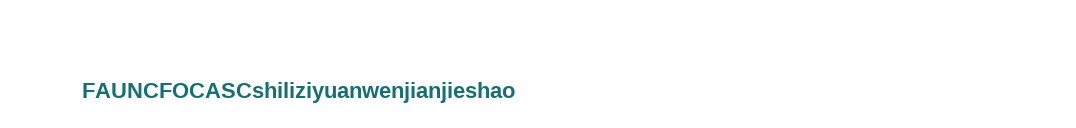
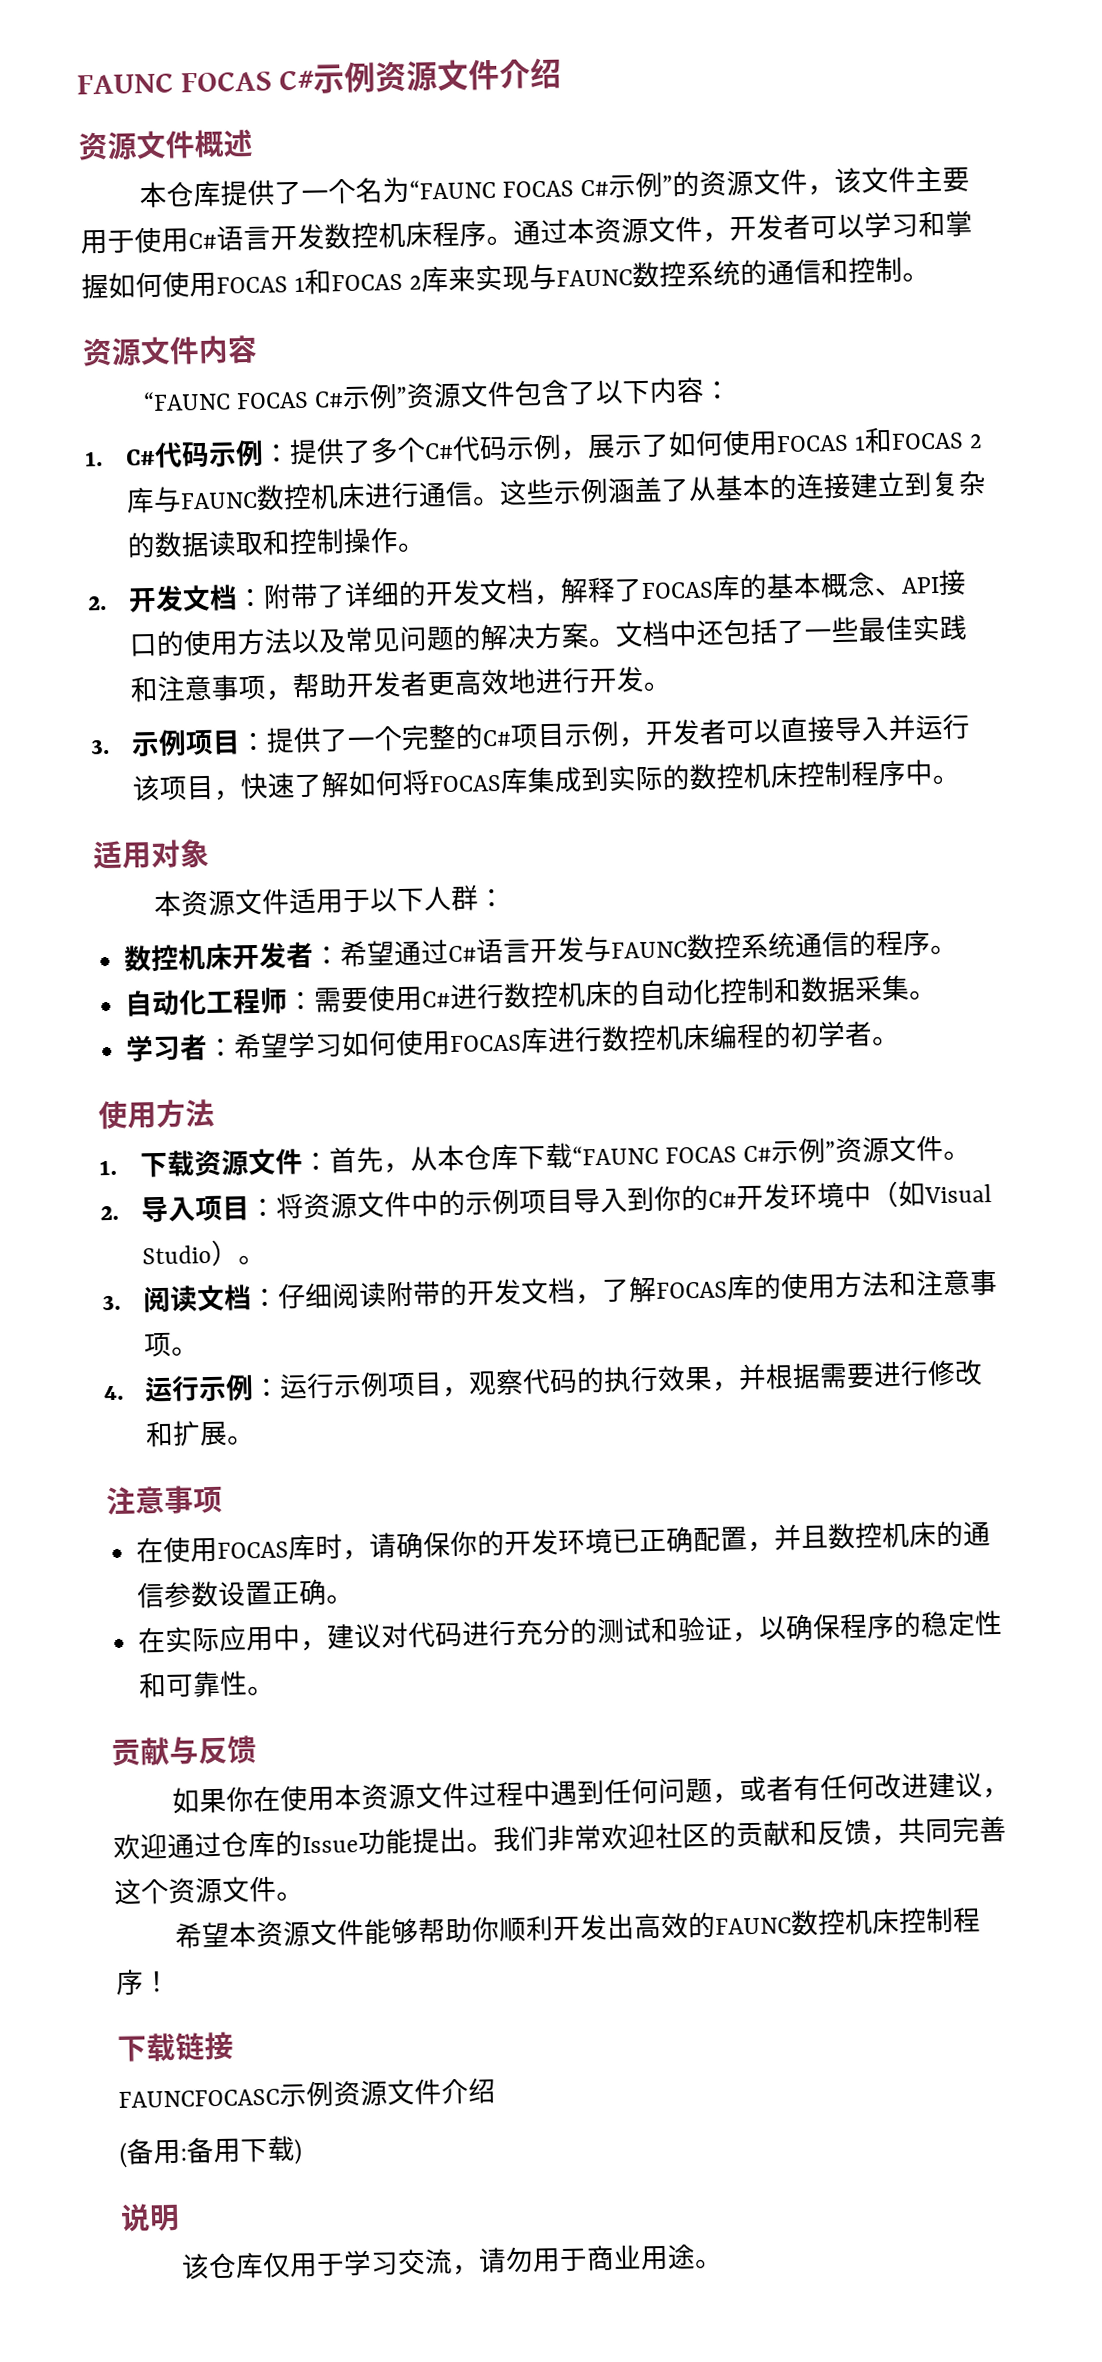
[82,82,515,103] FAUNCFOCASCshiliziyuanwenjianjieshao -> [77,57,563,95] [78,128,254,161] [138,165,970,209] [80,210,973,255] [81,256,931,300] [82,334,258,367] [142,376,732,412] [85,426,983,468] [125,469,987,514] [126,526,426,559] [87,569,967,613] [128,614,968,657] [129,666,672,703] [90,713,971,757] [131,759,960,802] [92,838,210,870] [152,884,506,918] [124,930,959,972] [125,974,938,1017] [125,1020,901,1062] [98,1098,215,1130] [99,1134,971,1178] [100,1180,992,1223] [141,1239,266,1266] [102,1268,998,1313] [143,1332,199,1358] [104,1359,983,1403] [144,1420,255,1448] [106,1485,223,1516] [136,1520,992,1564] [137,1578,355,1609] [138,1609,1004,1654] [138,1670,276,1699] [111,1735,257,1767] [171,1771,1010,1814] [113,1815,1007,1861] [114,1875,304,1906] [174,1906,981,1949] [116,1969,171,1996] [117,2031,234,2063] [118,2077,496,2109] [119,2135,303,2169] [120,2203,180,2232] [180,2244,723,2280] FAUNC FOCAS C#示例资源文件介绍 // 资源文件概述 // 本仓库提供了一个名为“FAUNC FOCAS C#示例”的资源文件，该文件主要用于使用C#语言开发数控机床程序。通过本资源文件，开发者可以学习和掌握如何使用FOCAS 1和FOCAS 2库来实现与FAUNC数控系统的通信和控制。 // 资源文件内容 // “FAUNC FOCAS C#示例”资源文件包含了以下内容： // 1. C#代码示例：提供了多个C#代码示例，展示了如何使用FOCAS 1和FOCAS 2库与FAUNC数控机床进行通信。这些示例涵盖了从基本的连接建立到复杂的数据读取和控制操作。 // 2.开发文档：附带了详细的开发文档，解释了FOCAS库的基本概念、API接口的使用方法以及常见问题的解决方案。文档中还包括了一些最佳实践和注意事项，帮助开发者更高效地进行开发。 // 3.示例项目：提供了一个完整的C#项目示例，开发者可以直接导入并运行该项目，快速了解如何将FOCAS库集成到实际的数控机床控制程序中。 // 适用对象 // 本资源文件适用于以下人群： // 数控机床开发者：希望通过C#语言开发与FAUNC数控系统通信的程序。 // 自动化工程师：需要使用C#进行数控机床的自动化控制和数据采集。 // 学习者：希望学习如何使用FOCAS库进行数控机床编程的初学者。 // 使用方法 // 1.下载资源文件：首先，从本仓库下载“FAUNC FOCAS C#示例”资源文件。 // 2.导入项目：将资源文件中的示例项目导入到你的C#开发环境中（如Visual Studio）。 // 3.阅读文档：仔细阅读附带的开发文档，了解FOCAS库的使用方法和注意事项。 // 4.运行示例：运行示例项目，观察代码的执行效果，并根据需要进行修改和扩展。 // 注意事项 // 在使用FOCAS库时，请确保你的开发环境已正确配置，并且数控机床的通信参数设置正确。 // 在实际应用中，建议对代码进行充分的测试和验证，以确保程序的稳定性和可靠性。 // 贡献与反馈 // 如果你在使用本资源文件过程中遇到任何问题，或者有任何改进建议，欢迎通过仓库的Issue功能提出。我们非常欢迎社区的贡献和反馈，共同完善这个资源文件。 // 希望本资源文件能够帮助你顺利开发出高效的FAUNC数控机床控制程序！ // 下载链接 // FAUNCFOCASC示例资源文件介绍 // (备用:备用下载) // 说明 // 该仓库仅用于学习交流，请勿用于商业用途。

